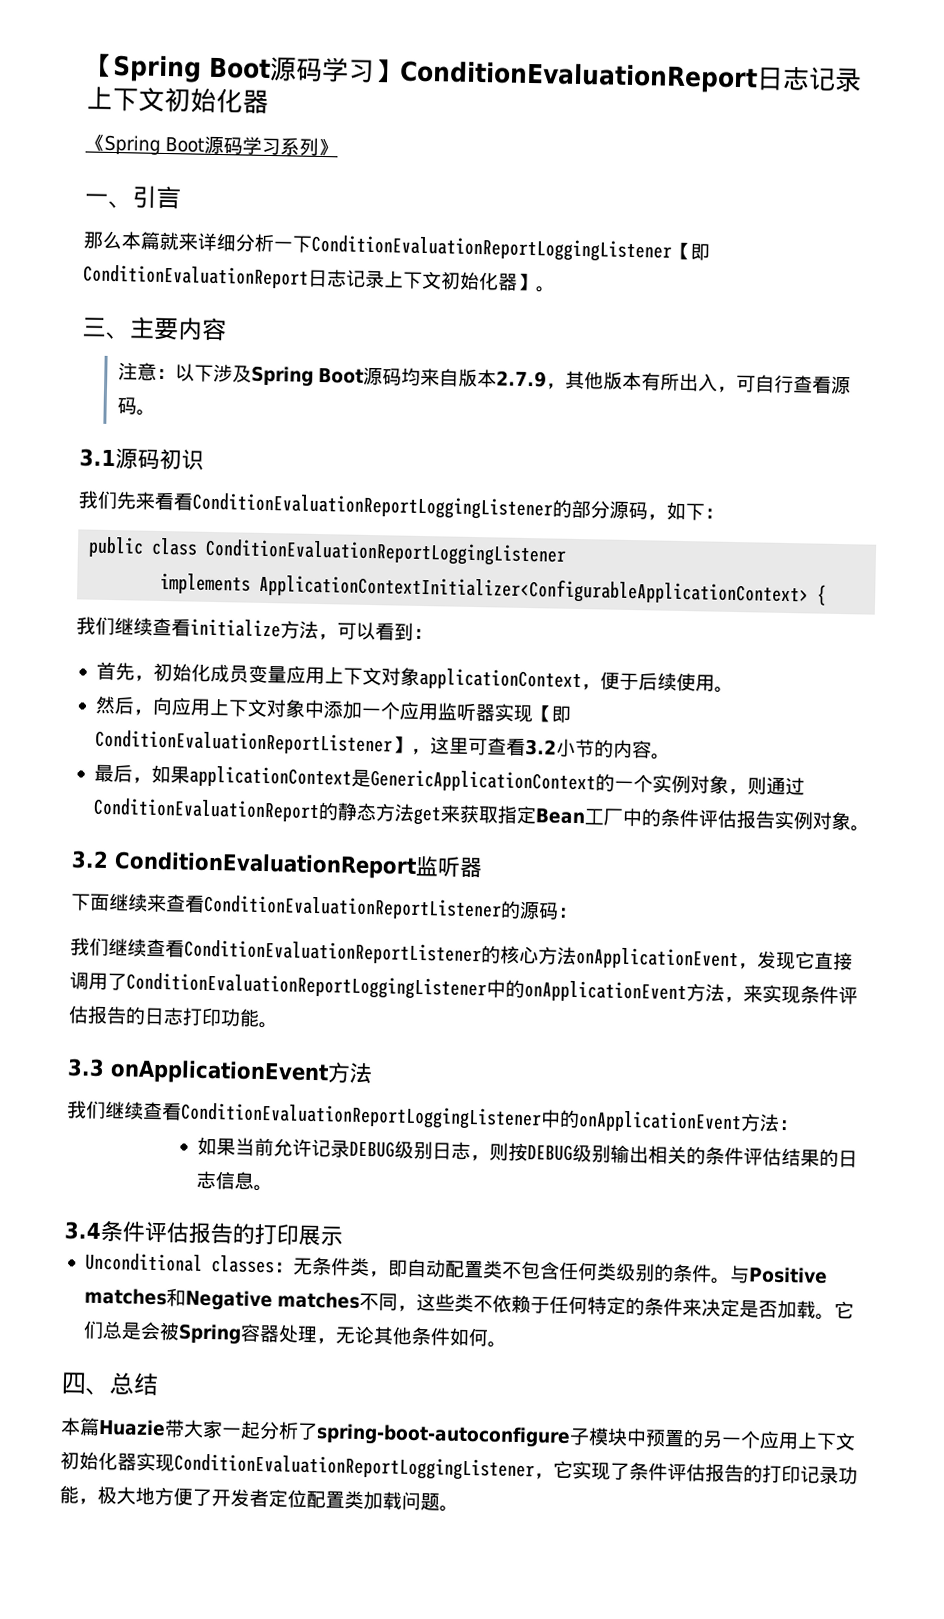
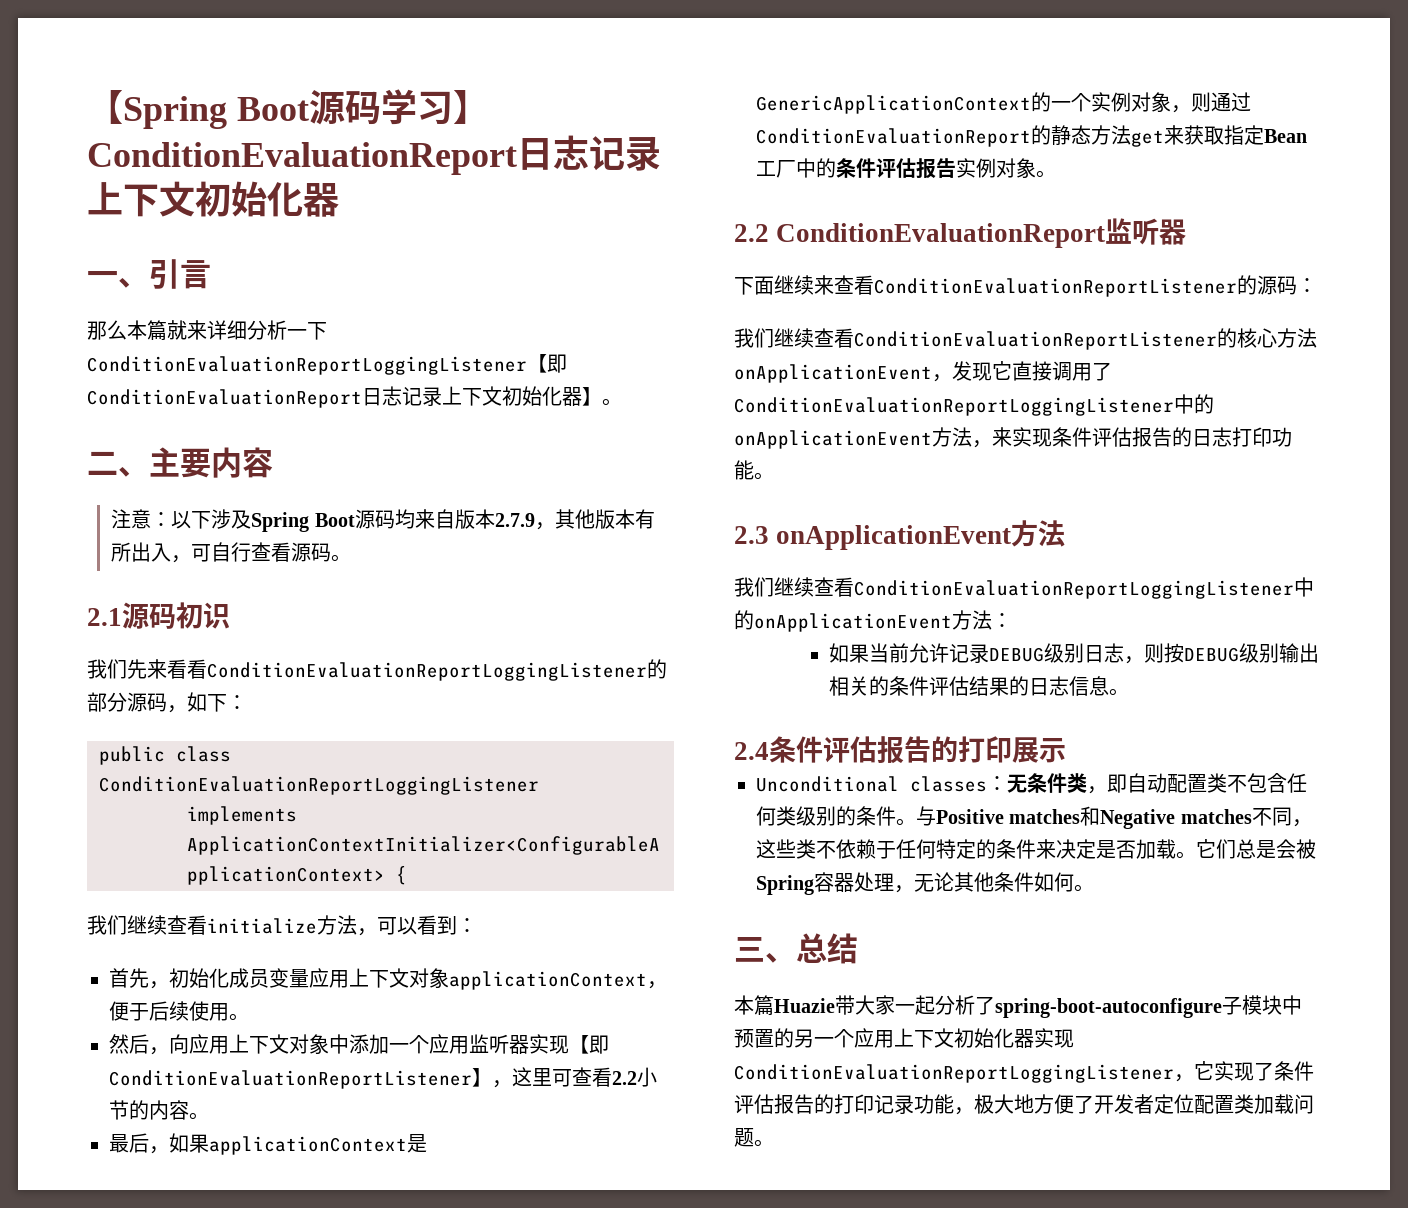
[85,133,339,157] // 《Spring Boot源码学习系列》 -> (339, 200) none
[82,317,107,337] 三 -> [87,451,118,475] 二
[79,448,116,468] 3.1 -> [87,608,122,626] 2.1
[524,738,557,756] 3.2 -> [612,1071,637,1085] 2.2
[71,850,109,870] 3.2 -> [734,224,769,242] 2.2
[67,1058,105,1077] 3.3 -> [734,526,769,544] 2.3
[64,1221,102,1240] 3.4 -> [734,742,769,760] 2.4
[61,1372,87,1395] 四 -> [734,937,765,962] 三

